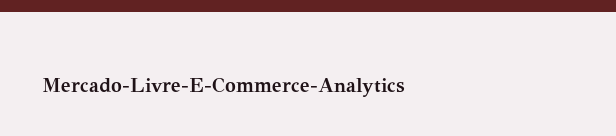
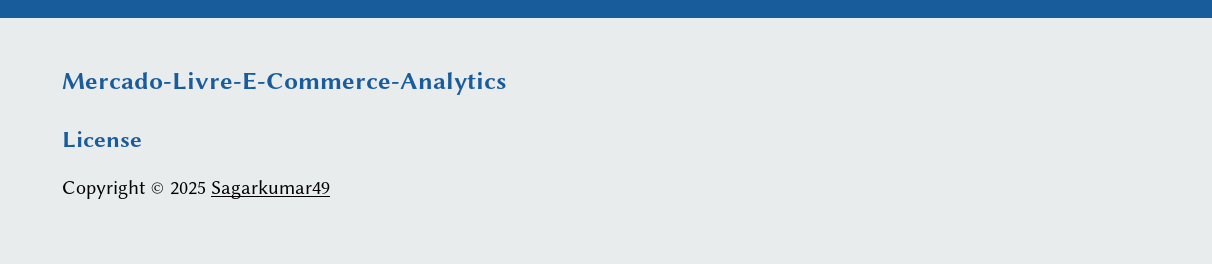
(405, 87) none -> [62,131,142,148] [62,180,331,199] // License // Copyright © 2025 Sagarkumar49

